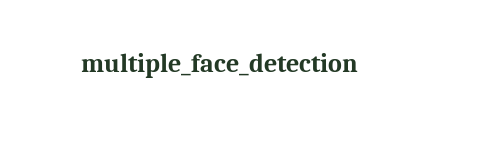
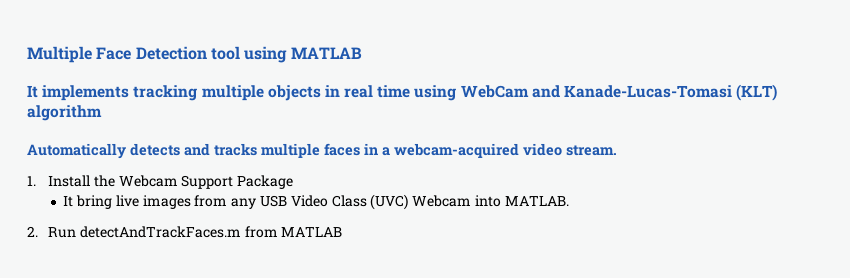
[81,53,358,78] multiple_face_detection -> [27,46,362,63] [27,84,778,101] [27,105,102,121] [27,143,617,159] [27,175,294,189] [63,194,569,210] [27,226,343,238] Multiple Face Detection tool using MATLAB // It implements tracking multiple objects in real time using WebCam and Kanade-Lucas-Tomasi (KLT) algorithm // Automatically detects and tracks multiple faces in a webcam-acquired video stream. // 1. Install the Webcam Support Package // It bring live images from any USB Video Class (UVC) Webcam into MATLAB. // 2. Run detectAndTrackFaces.m from MATLAB

